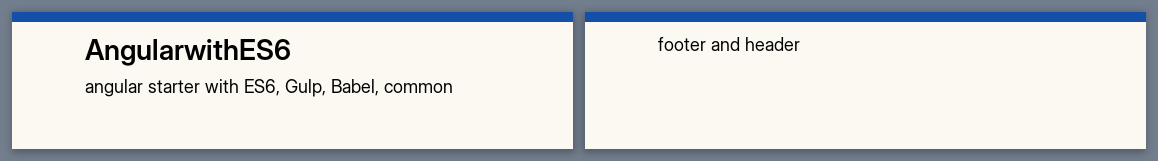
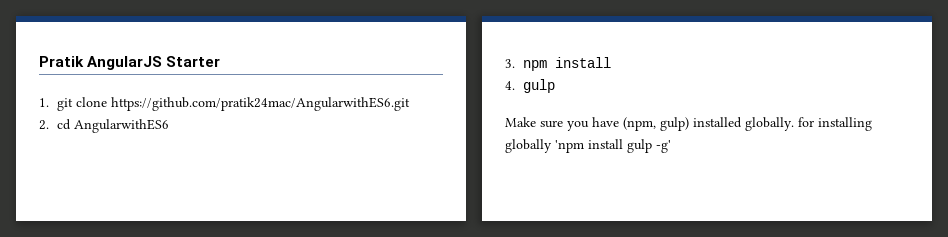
[85,39,291,66] [85,79,453,97] [658,37,800,51] AngularwithES6 // angular starter with ES6, Gulp, Babel, common footer and header -> [39,56,221,70] [39,97,411,111] [39,119,170,133] [505,57,612,71] [505,79,556,93] [505,117,872,131] [505,139,671,153] Pratik AngularJS Starter // 1. git clone https://github.com/pratik24mac/AngularwithES6.git // 2. cd AngularwithES6 // 3. npm install // 4. gulp // Make sure you have (npm, gulp) installed globally. for installing globally 'npm install gulp -g'

